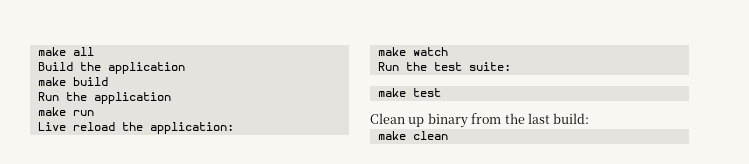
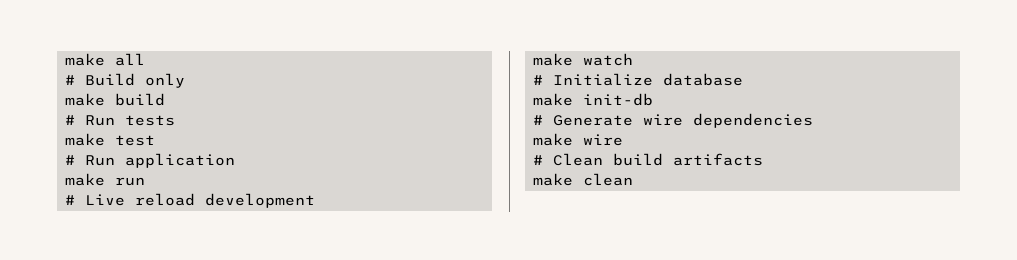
[37,62,185,74] Build the application -> [65,73,186,88] # Build only
[37,92,87,101] Run the -> [65,115,176,126] [65,133,156,146] [65,155,116,166] # Run tests // make test // # Run
(94, 113) none -> [65,195,76,205] #
[121,122,234,134] the application: -> [205,193,316,208] development
[377,62,511,71] [377,88,441,97] [370,113,590,128] Run the test suite: // make test // Clean up binary from the last build: -> [533,73,744,86] [533,93,654,106] [533,113,814,128] [533,133,624,146] [533,153,764,166] # Initialize database // make init-db // # Generate wire dependencies // make wire // # Clean build artifacts

